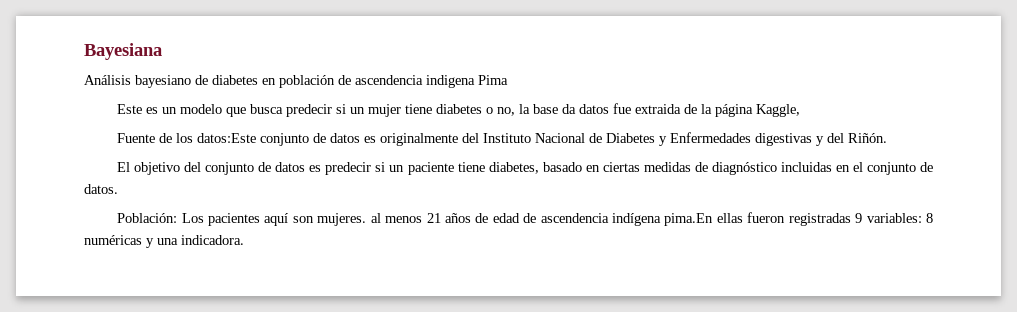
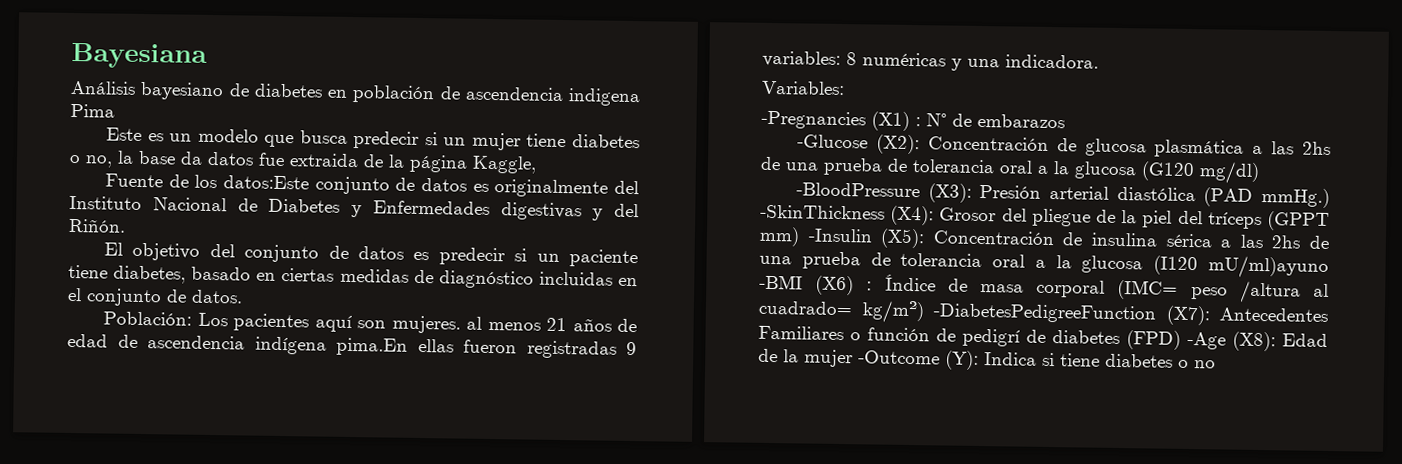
(244, 240) none -> [761,80,845,96] [761,110,1065,131] [797,134,1331,158] [760,156,1260,184] [796,182,1330,208] [760,204,1330,231] [759,226,1330,249] [759,251,1329,279] [759,274,1329,304] [758,300,1328,326] [758,325,1328,352] [758,348,1216,370] // Variables: // -Pregnancies (X1) : N° de embarazos // -Glucose (X2): Concentración de glucosa plasmática a las 2hs de una prueba de tolerancia oral a la glucosa (G120 mg/dl) // -BloodPressure (X3): Presión arterial diastólica (PAD mmHg.) -SkinThickness (X4): Grosor del pliegue de la piel del tríceps (GPPT mm) -Insulin (X5): Concentración de insulina sérica a las 2hs de una prueba de tolerancia oral a la glucosa (I120 mU/ml)ayuno -BMI (X6) : Índice de masa corporal (IMC= peso /altura al cuadrado= kg/m²) -DiabetesPedigreeFunction (X7): Antecedentes Familiares o función de pedigrí de diabetes (FPD) -Age (X8): Edad de la mujer -Outcome (Y): Indica si tiene diabetes o no

